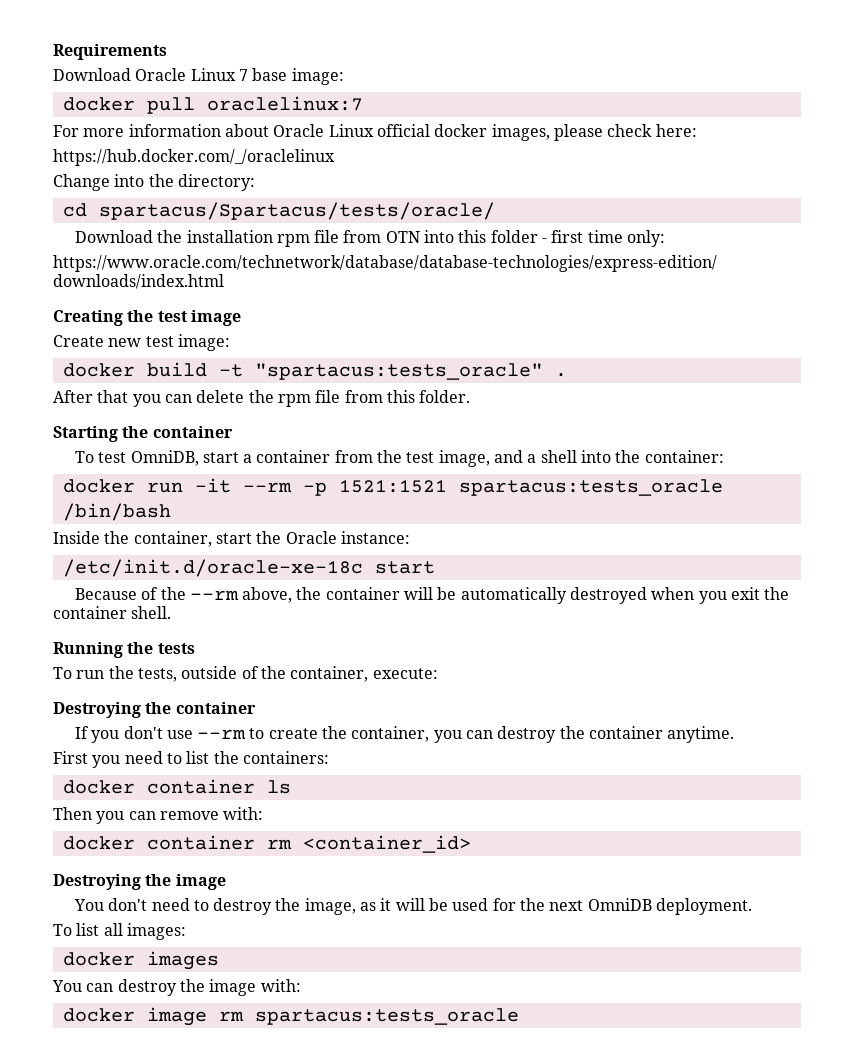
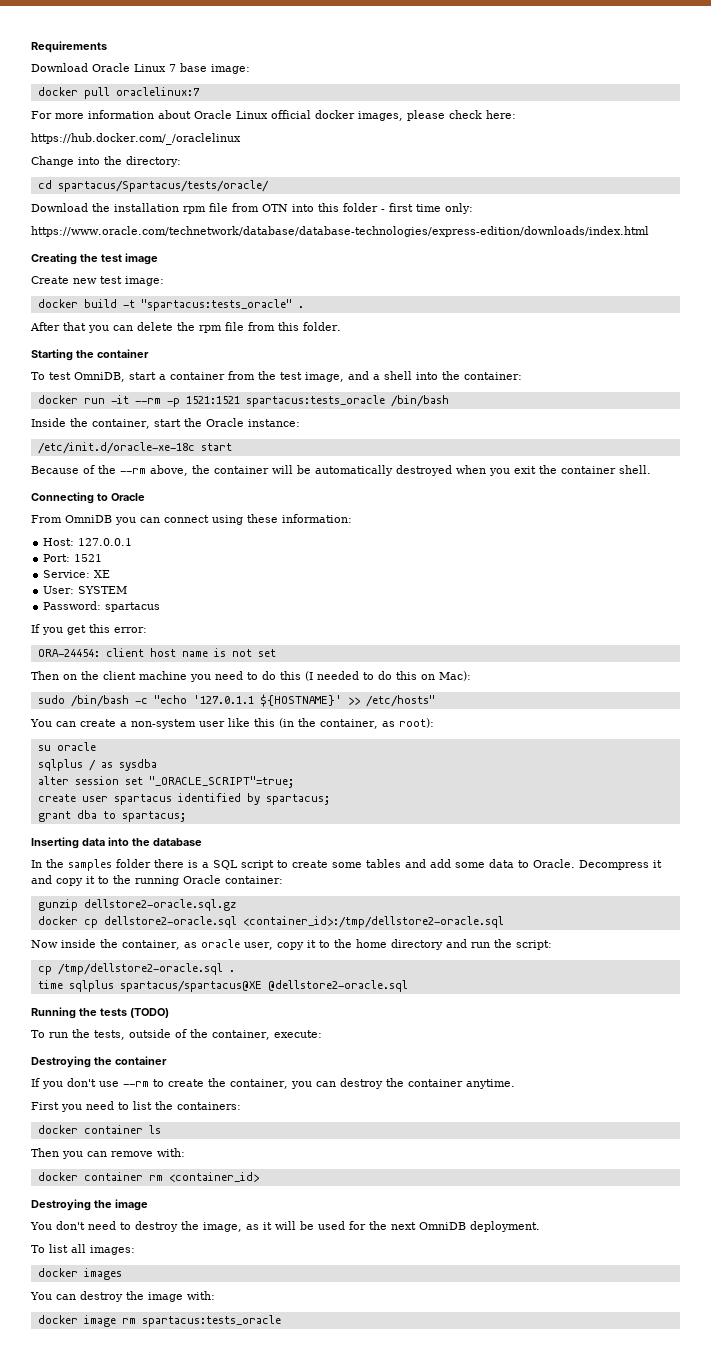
(172, 612) none -> [31,492,145,504] [31,514,352,525] [43,538,133,546] [43,554,103,562] [43,570,111,578] [43,586,128,594] [43,601,161,612] [31,624,147,635] [37,648,276,657] [31,671,471,682] [37,694,435,707] [30,718,434,729] [37,742,96,751] [37,759,157,771] [37,776,294,788] [37,793,330,805] [37,810,186,822] [31,837,202,849] [31,859,662,871] [31,875,283,886] [37,899,236,911] [37,916,504,928] [31,939,552,950] [37,963,235,975] [37,980,408,992] // Connecting to Oracle // From OmniDB you can connect using these information: // Host: 127.0.0.1 // Port: 1521 // Service: XE // User: SYSTEM // Password: spartacus // If you get this error: // ORA-24454: client host name is not set // Then on the client machine you need to do this (I needed to do this on Mac): // sudo /bin/bash -c "echo '127.0.1.1 ${HOSTNAME}' >> /etc/hosts" // You can create a non-system user like this (in the container, as root): // su oracle // sqlplus / as sysdba // alter session set "_ORACLE_SCRIPT"=true; // create user spartacus identified by spartacus; // grant dba to spartacus; // Inserting data into the database // In the samples folder there is a SQL script to create some tables and add some data to Oracle. Decompress it and copy it to the running Oracle container: // gunzip dellstore2-oracle.sql.gz // docker cp dellstore2-oracle.sql <container_id>:/tmp/dellstore2-oracle.sql // Now inside the container, as oracle user, copy it to the home directory and run the script: // cp /tmp/dellstore2-oracle.sql . // time sqlplus spartacus/spartacus@XE @dellstore2-oracle.sql
(195, 648) none -> [130,1008,169,1018] (TODO)

